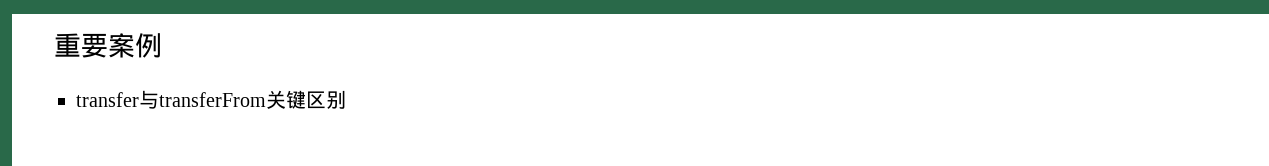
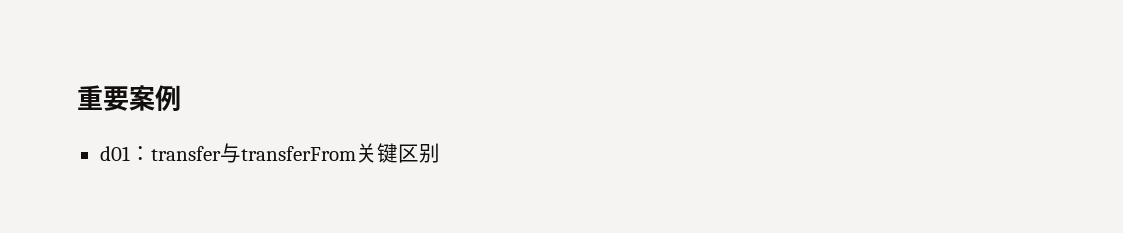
(162, 45) none -> [99,146,151,161] d01：

